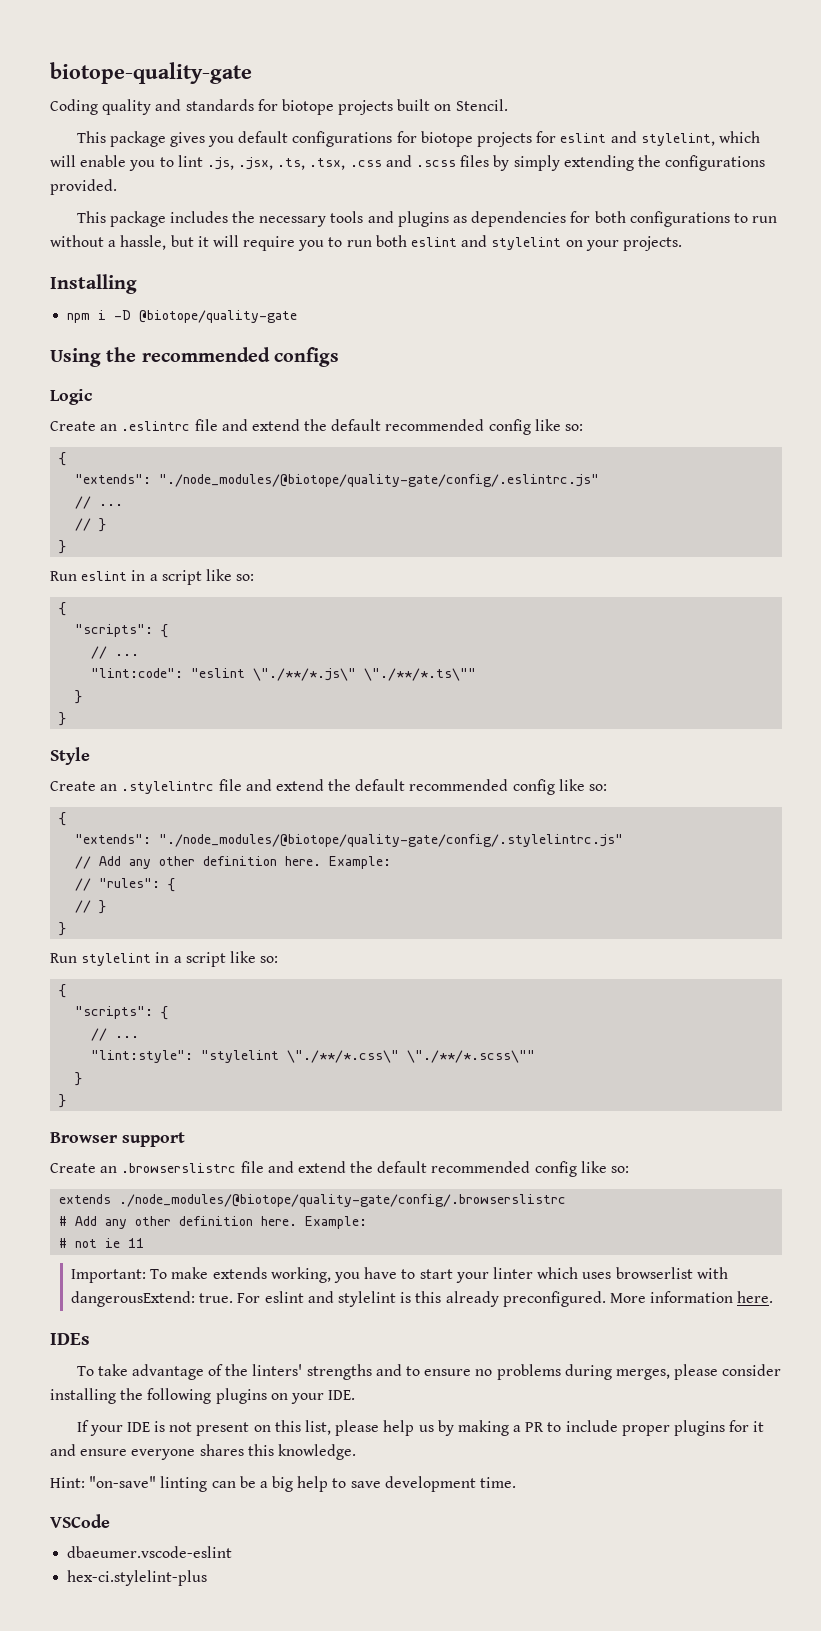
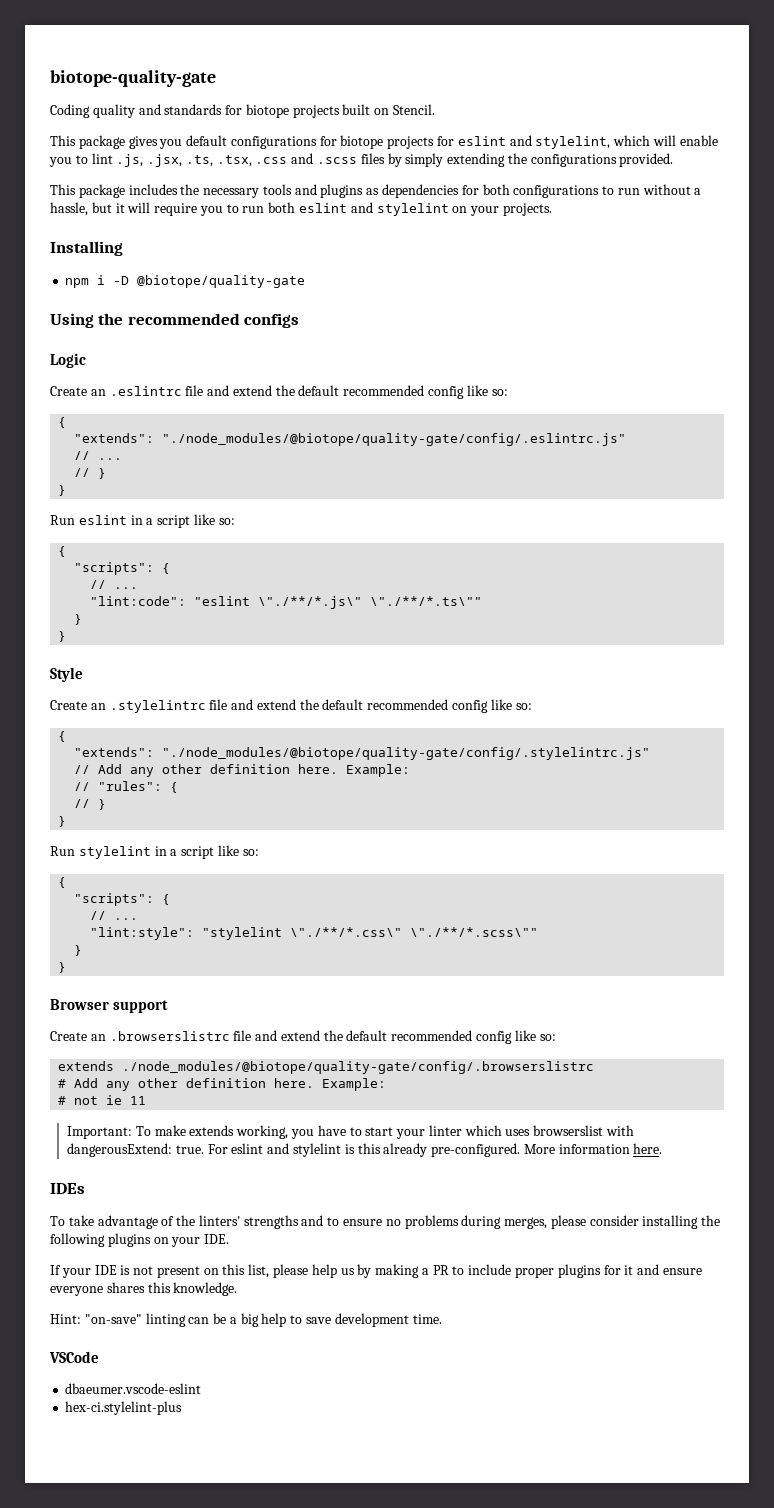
[615,1267,693,1279] browserlist -> [533,1125,604,1136] browserslist
[502,1291,606,1307] preconfigured. -> [431,1143,521,1157] pre-configured.

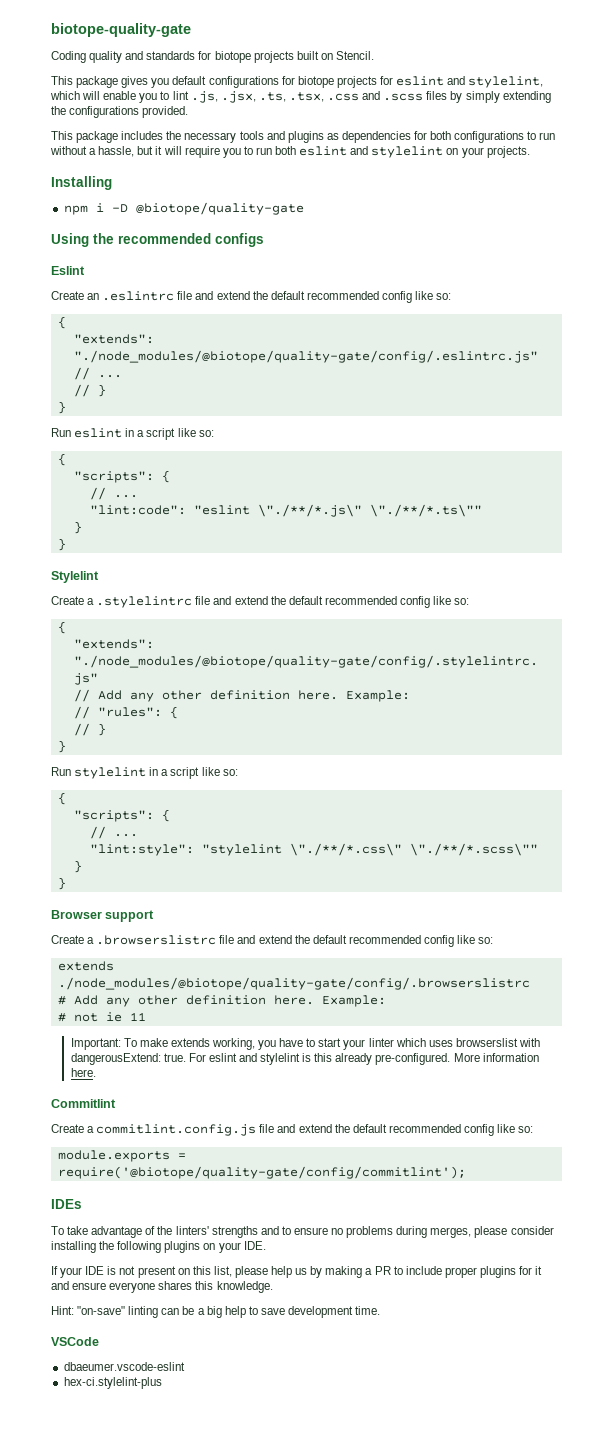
[50,353,86,368] Logic -> [51,266,85,275] Eslint
[50,667,83,682] [50,700,106,710] Style // Create an -> [51,571,99,583] [51,596,95,605] Stylelint // Create a
[90,1034,106,1041] an -> [87,937,95,944] a
(663, 1148) none -> [51,1099,116,1108] [51,1124,534,1136] [57,1150,186,1162] [57,1166,466,1179] // Commitlint // Create a commitlint.config.js file and extend the default recommended config like so: // module.exports = require('@biotope/quality-gate/config/commitlint');

